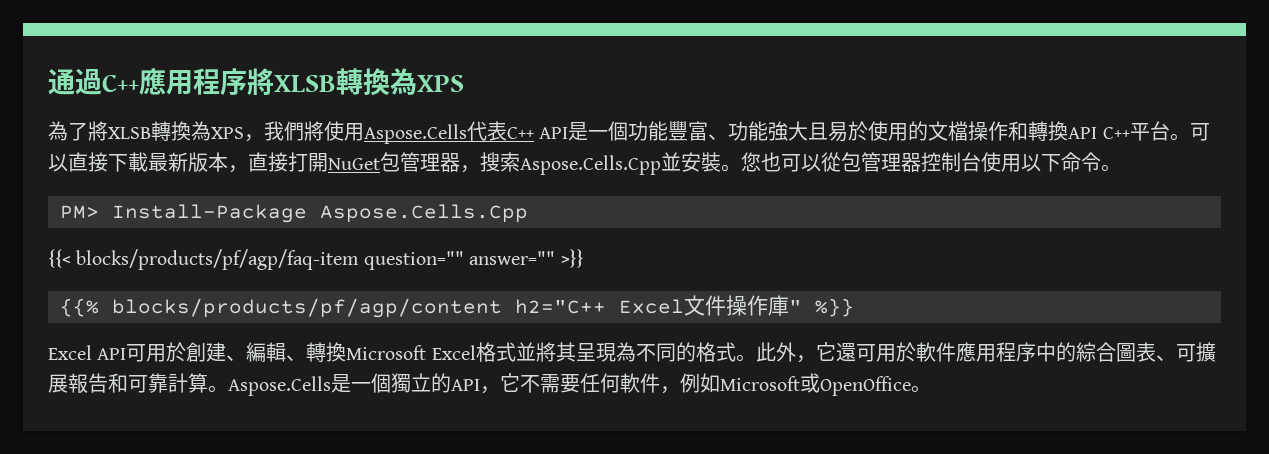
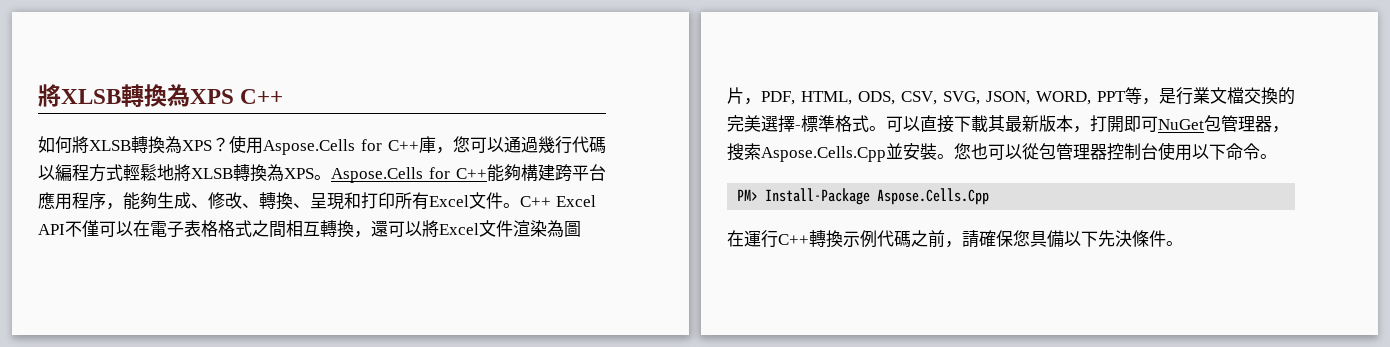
[48,68,464,96] [48,121,1170,144] 通過C++應用程序將XLSB轉換為XPS // 為了將XLSB轉換為XPS，我們將使用Aspose.Cells代表C++ API是一個功能豐富、功能強大且易於使用的文檔操作和轉換API C++平台 -> [38,84,284,107] [38,135,606,155] [38,163,606,183] [38,192,596,210] [38,220,581,238] [727,87,1295,105] [727,115,869,133] 將XLSB轉換為XPS C++ // 如何將XLSB轉換為XPS？使用Aspose.Cells for C++庫，您可以通過幾行代碼以編程方式輕鬆地將XLSB轉換為XPS。Aspose.Cells for C++能夠構建跨平台應用程序，能夠生成、修改、轉換、呈現和打印所有Excel文件。C++ Excel API不僅可以在電子表格格式之間相互轉換，還可以將Excel文件渲染為圖片，PDF, HTML, ODS, CSV, SVG, JSON, WORD, PPT等，是行業文檔交換的完美選擇-標準格式
(148, 162) none -> [988,115,1005,132] 其
[248,152,328,172] 直接打開 -> [1090,115,1158,133] 打開即可
[48,249,584,270] [60,295,854,318] [48,342,1216,363] [48,373,911,396] {{< blocks/products/pf/agp/faq-item question="" answer="" >}} // {{% blocks/products/pf/agp/content h2="C++ Excel文件操作庫" %}} // Excel API可用於創建、編輯、轉換Microsoft Excel格式並將其呈現為不同的格式。此外，它還可用於軟件應用程序中的綜合圖表、可擴展報告和可靠計算。Aspose.Cells是一個獨立的API，它不需要任何軟件，例如Microsoft或OpenOffice -> [727,230,1166,248] 在運行C++轉換示例代碼之前，請確保您具備以下先決條件

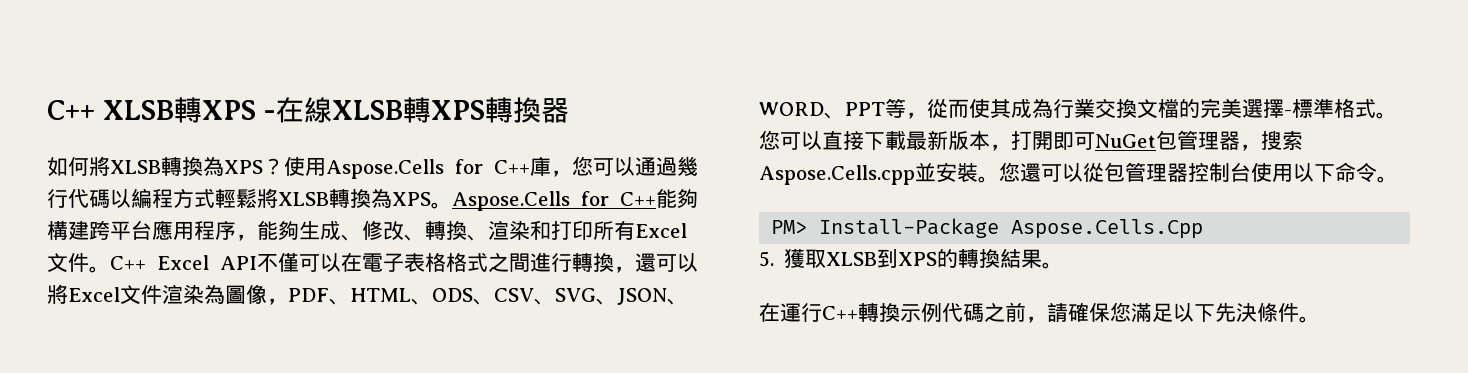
[38,84,284,107] 將XLSB轉換為XPS C++ -> [47,97,570,123] C++ XLSB轉XPS -在線XLSB轉XPS轉換器
[157,164,174,181] 地 -> (257, 198) none
[310,193,344,210] 呈現 -> [488,220,530,240] 渲染
[286,220,320,237] 相互 -> [530,252,572,272] 進行
[727,87,1278,105] 片，PDF, HTML, ODS, CSV, SVG, JSON, WORD, PPT等，是行業文檔交換 -> [246,284,688,305] [759,98,1179,119] 像，PDF、HTML、ODS、CSV、SVG、JSON、WORD、PPT等，從而使其成為行業交換文檔
(886, 128) none -> [759,130,780,150] 您
[988,115,1005,132] 其 -> (906, 140) none
[761,146,886,162] Aspose.Cells.Cpp -> [759,165,915,185] Aspose.Cells.cpp
[971,143,988,160] 也 -> [1020,163,1041,182] 還
(990, 196) none -> [759,248,1064,269] // 5.獲取XLSB到XPS的轉換結果。
[1030,230,1064,248] 具備 -> [1131,303,1173,322] 滿足

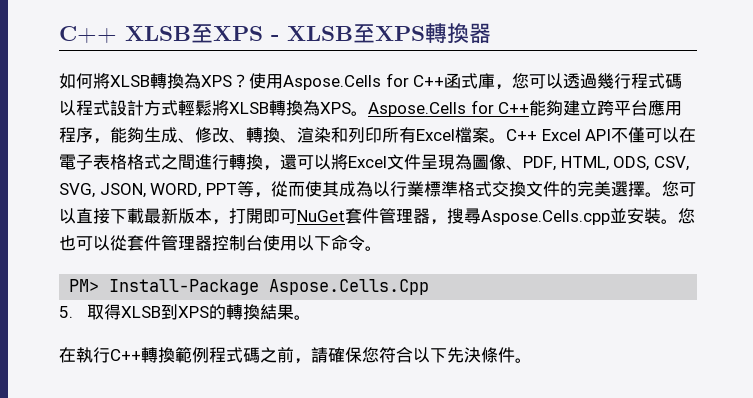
[173,97,202,123] 轉 -> [191,24,213,43] 至
[276,97,432,123] 在線XLSB轉 -> [287,24,375,43] XLSB至
(531, 167) none -> [444,73,479,89] 函式
[635,156,699,176] [47,188,173,209] 通過幾行代碼以編程 -> [563,73,683,89] [59,100,144,116] 透過幾行程式碼以程式設計
[47,220,89,240] 構建 -> [563,100,598,116] 建立
[551,221,572,240] 打 -> [348,127,365,143] 列
[47,253,89,273] 文件 -> [455,127,489,143] 檔案
[162,284,688,305] [759,102,845,119] 渲染為圖像，PDF、HTML、ODS、CSV、SVG、JSON、WORD、 -> [421,154,689,171] [59,183,202,198] 呈現為圖像、PDF, HTML, ODS, CSV, SVG, JSON, WORD,
[1053,98,1376,119] 行業交換文檔的完美選擇-標準格式 -> [372,181,645,197] 以行業標準格式交換文件的完美選擇
[1156,130,1177,150] 包 -> [345,208,379,224] 套件
[1282,130,1303,151] 索 -> [464,208,481,224] 尋
[1020,162,1125,182] 還可以從包 -> [59,235,161,251] 也可以從套件
[784,248,827,268] 獲取 -> [87,304,122,320] 取得
[780,303,801,322] 運 -> [76,347,93,363] 執
[900,303,963,323] 示例代 -> [175,347,243,363] 範例程式
[1131,303,1173,322] 滿足 -> [379,347,413,363] 符合

